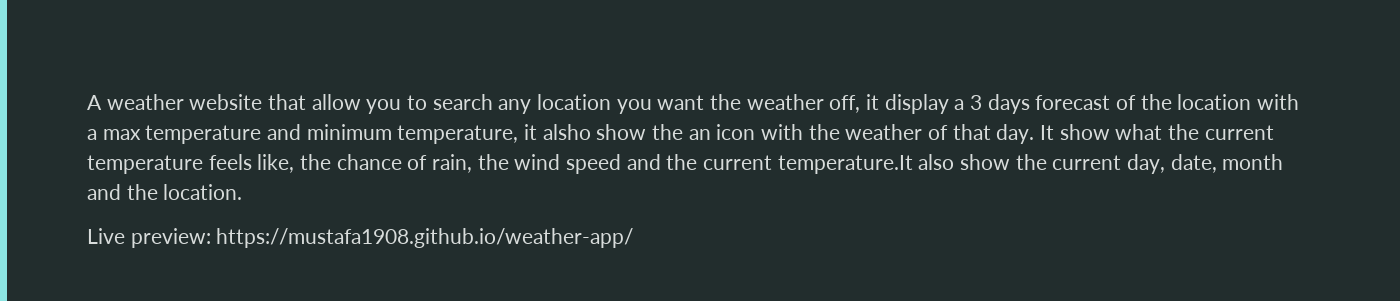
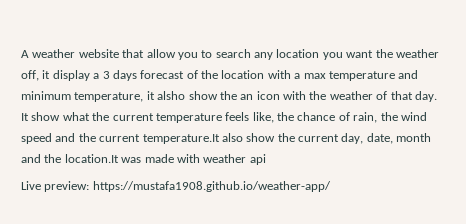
[163,184,243,200] location. -> [64,154,266,165] location.It was made with weather api

